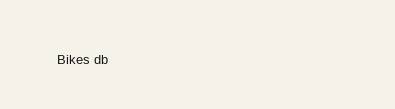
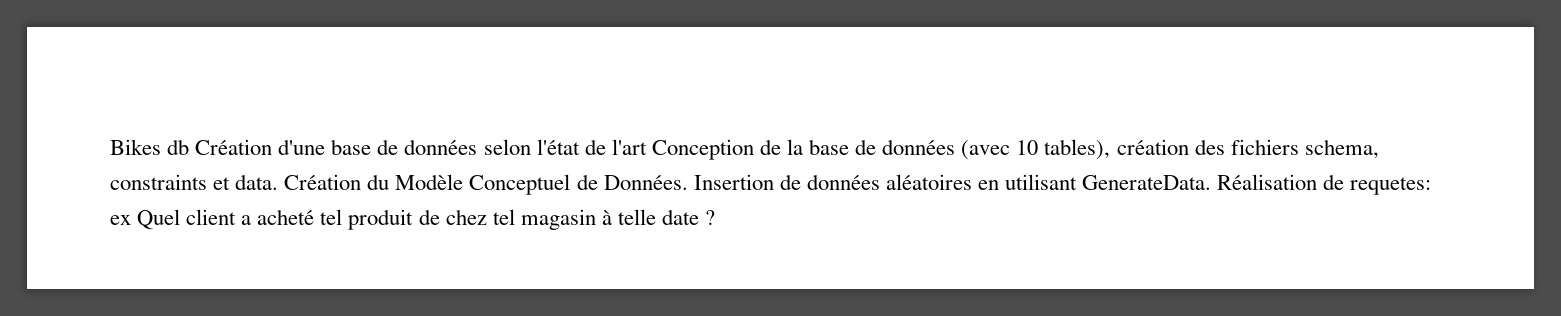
(108, 59) none -> [195,139,1379,160] [110,174,1432,195] [110,209,716,230] Création d'une base de données selon l'état de l'art Conception de la base de données (avec 10 tables), création des fichiers schema, constraints et data. Création du Modèle Conceptuel de Données. Insertion de données aléatoires en utilisant GenerateData. Réalisation de requetes: ex Quel client a acheté tel produit de chez tel magasin à telle date ?

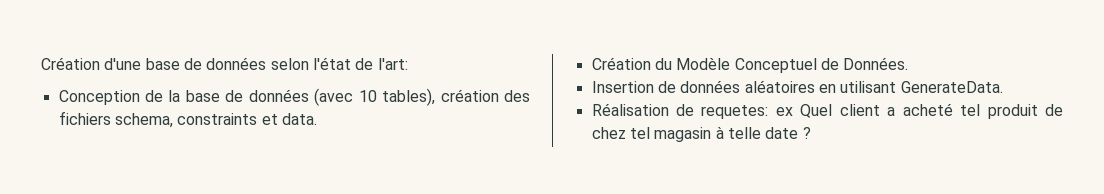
[110,139,190,155] Bikes db -> (41, 63) none
[611,139,647,155] l'art -> [377,58,408,70] l'art: //
(279, 182) none -> (317, 119) //
(688, 182) none -> (909, 63) //
(1212, 182) none -> (1003, 87) //

